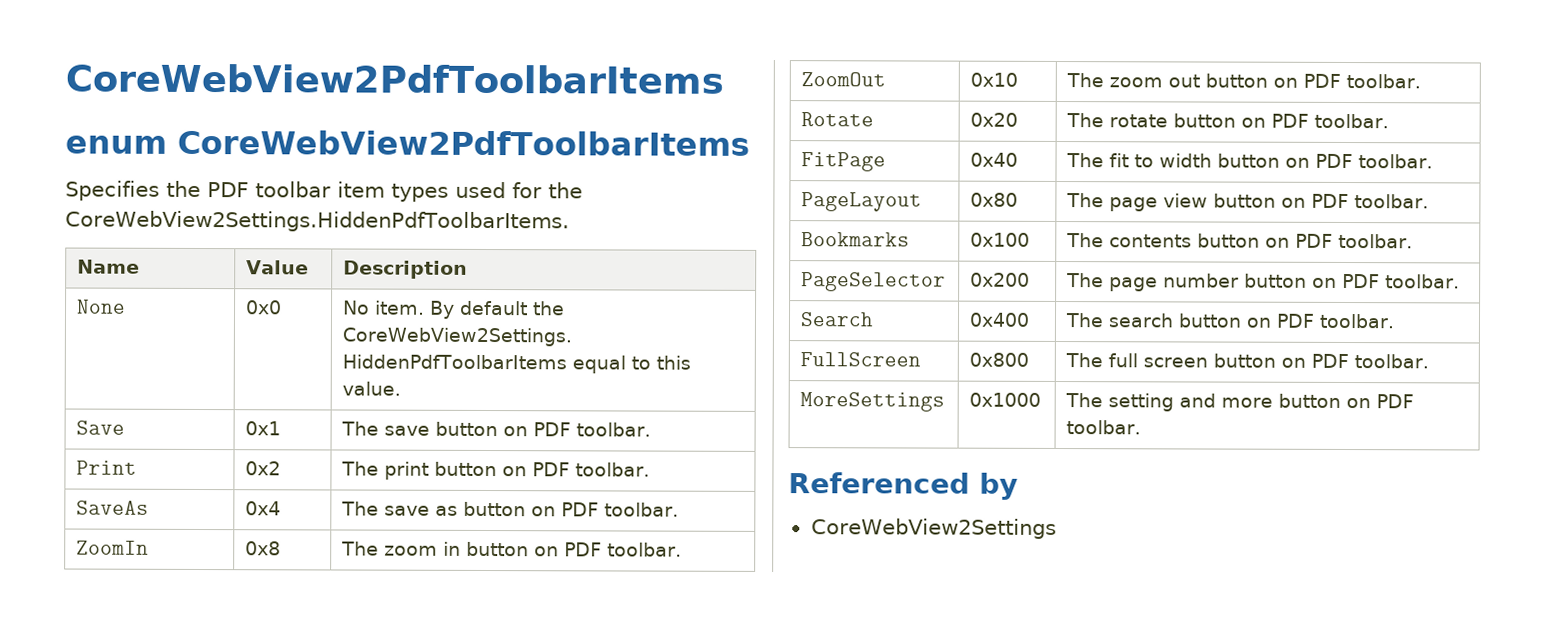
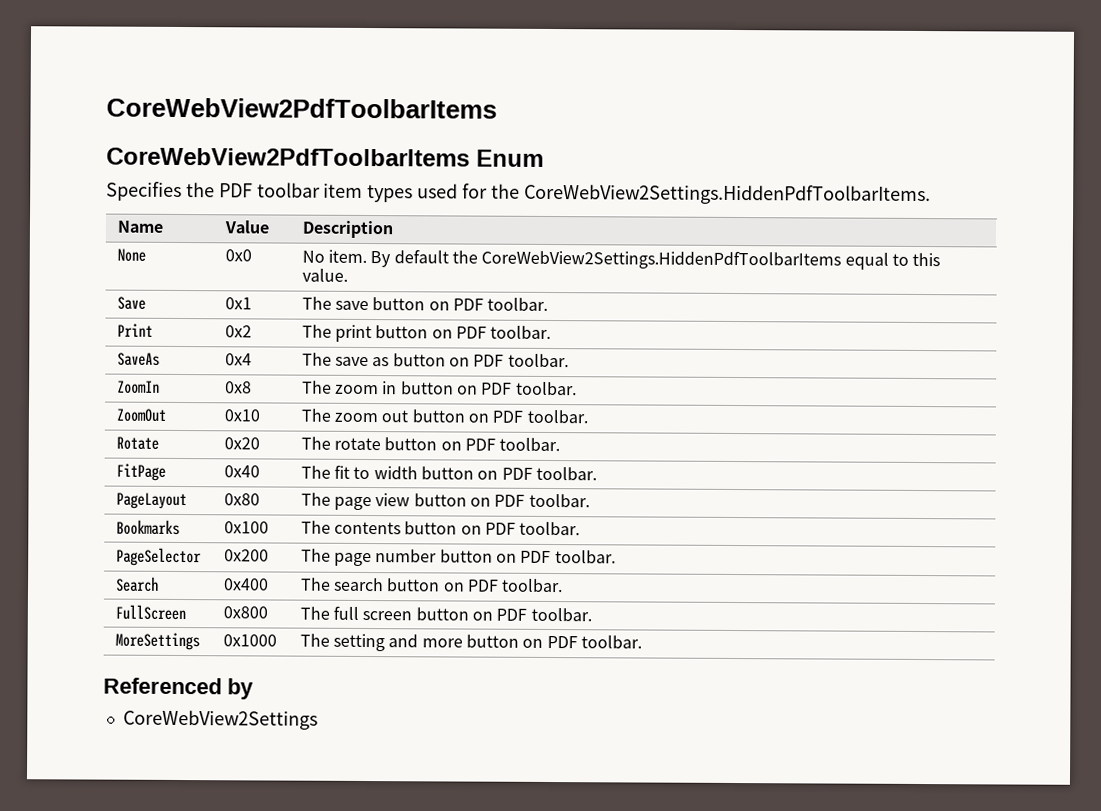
[65,63,724,94] [65,129,750,156] CoreWebView2PdfToolbarItems // enum CoreWebView2PdfToolbarItems -> [106,97,497,119] [106,147,544,167] CoreWebView2PdfToolbarItems // CoreWebView2PdfToolbarItems Enum

